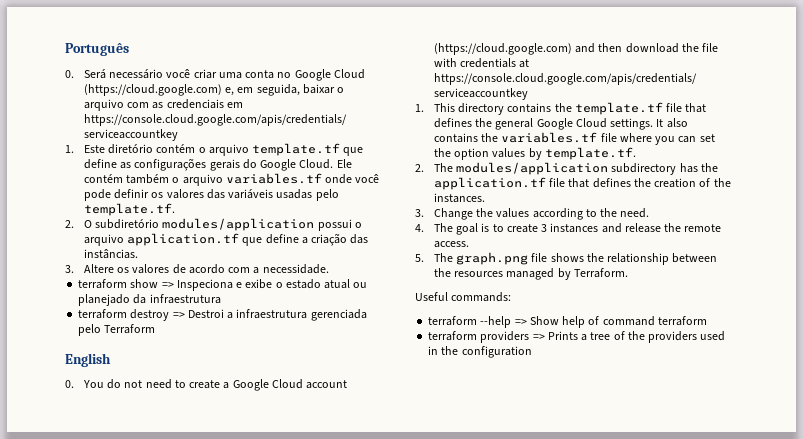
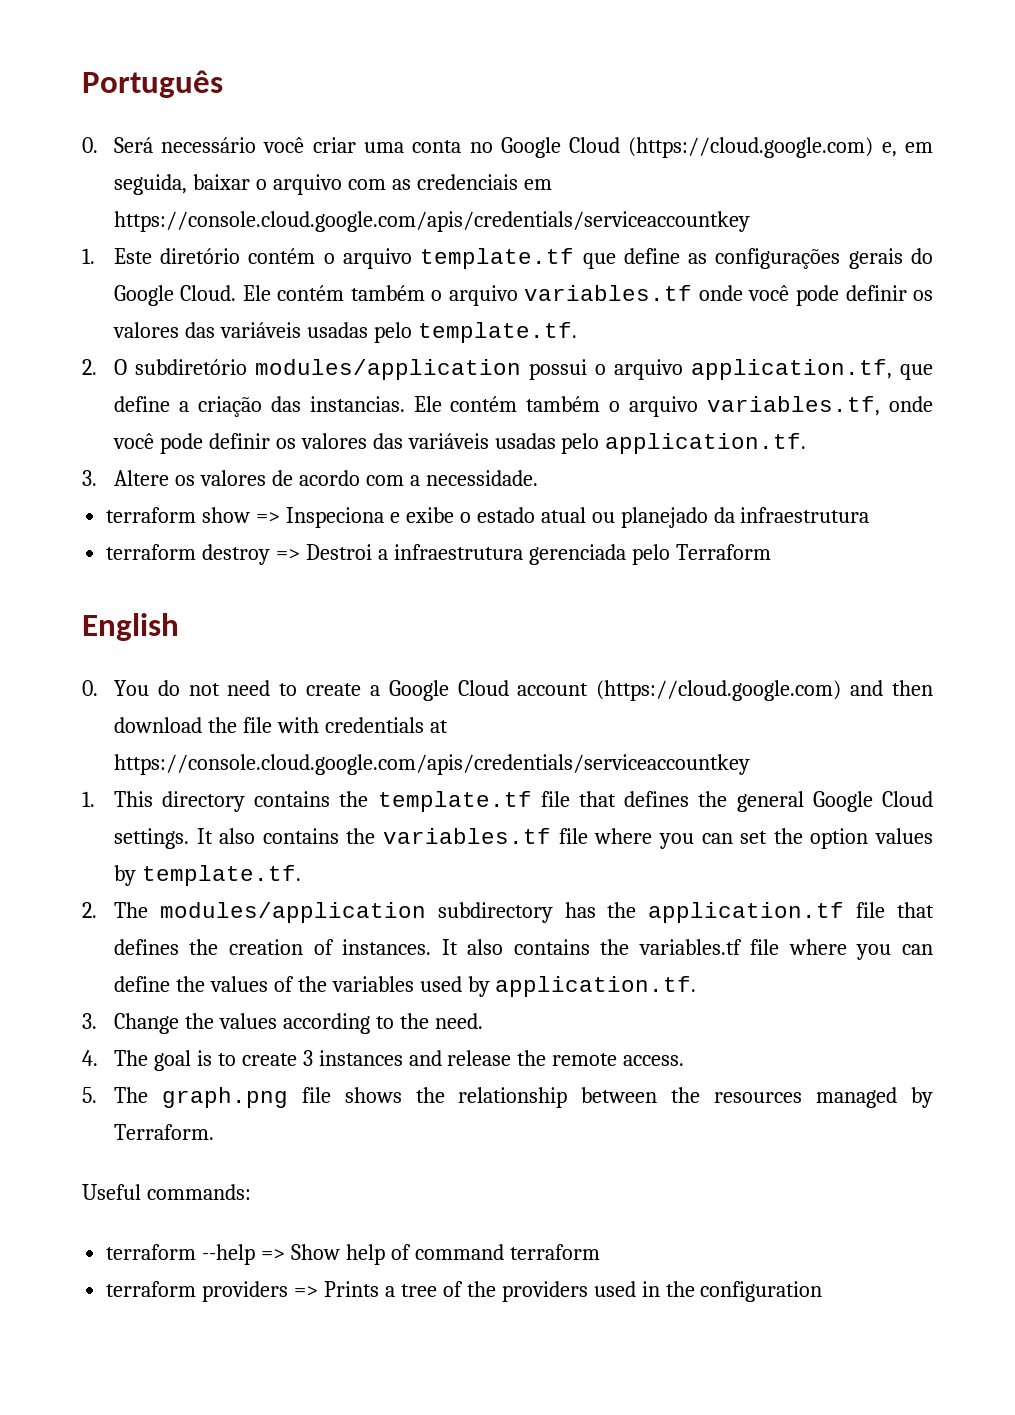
[127,233,240,246] application.tf -> [690,359,892,380] application.tf,
[83,249,138,259] instâncias. -> [309,396,934,417] [112,433,807,454] instancias. Ele contém também o arquivo variables.tf, onde você pode definir os valores das variáveis usadas pelo application.tf.
[713,178,731,187] [433,193,485,203] the instances. -> [342,939,934,960] [113,976,697,997] instances. It also contains the variables.tf file where you can define the values of the variables used by application.tf.

